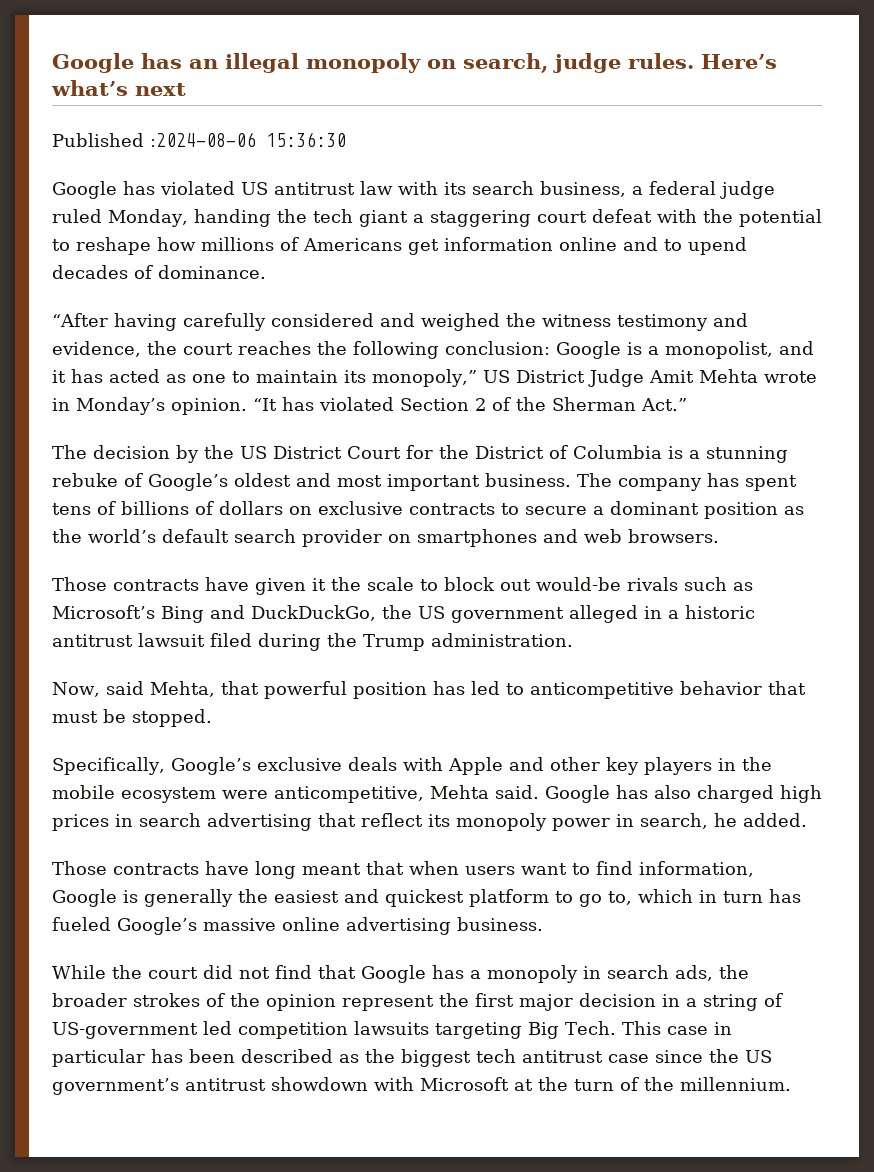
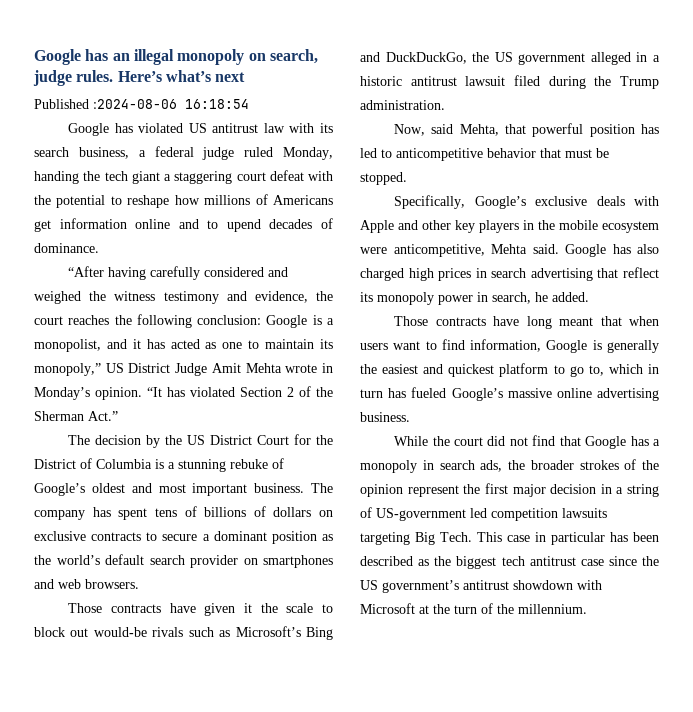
[266,132,346,147] 15:36:30 -> [185,99,249,109] 16:18:54

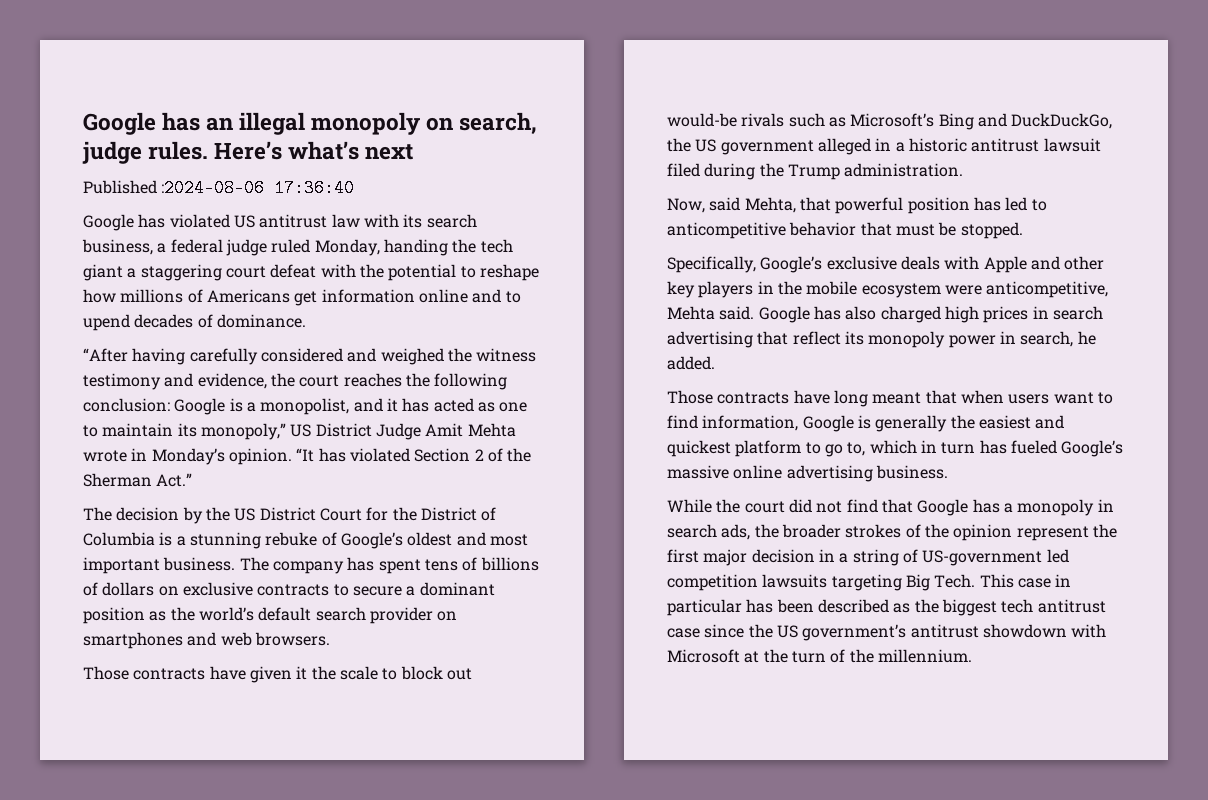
[185,99,249,109] 16:18:54 -> [274,179,355,197] 17:36:40

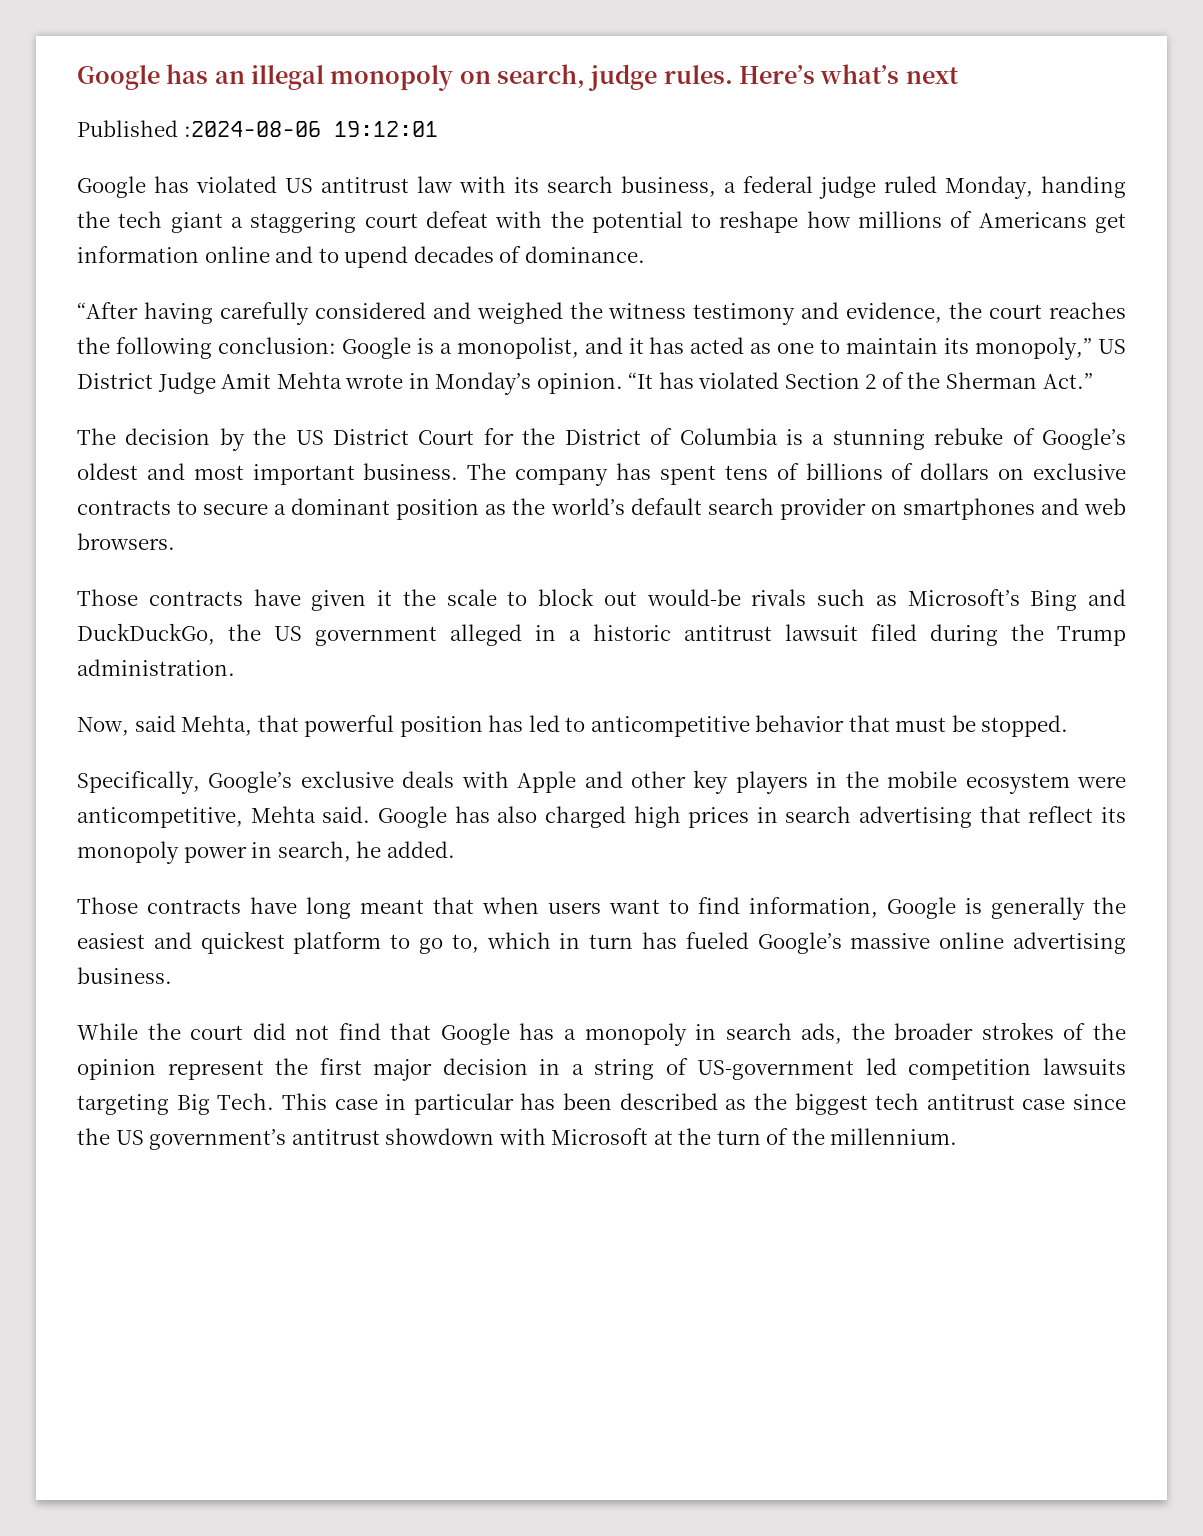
[274,179,355,197] 17:36:40 -> [333,121,438,137] 19:12:01

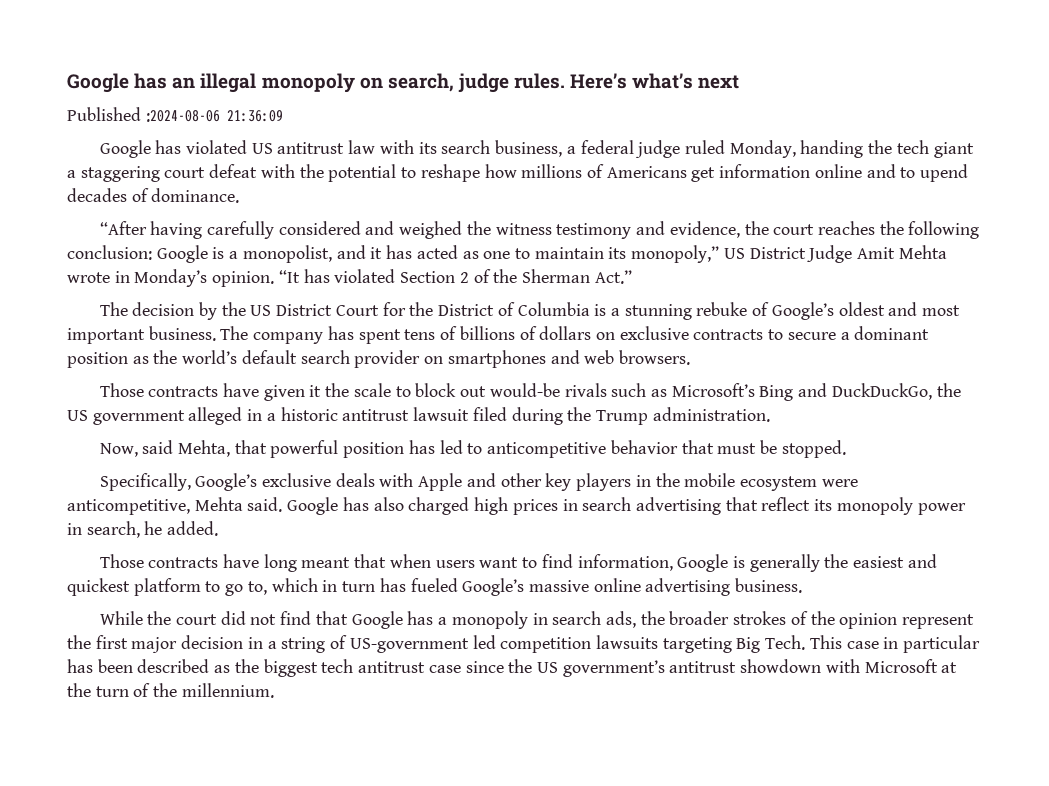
[333,121,438,137] 19:12:01 -> [226,110,283,122] 21:36:09

